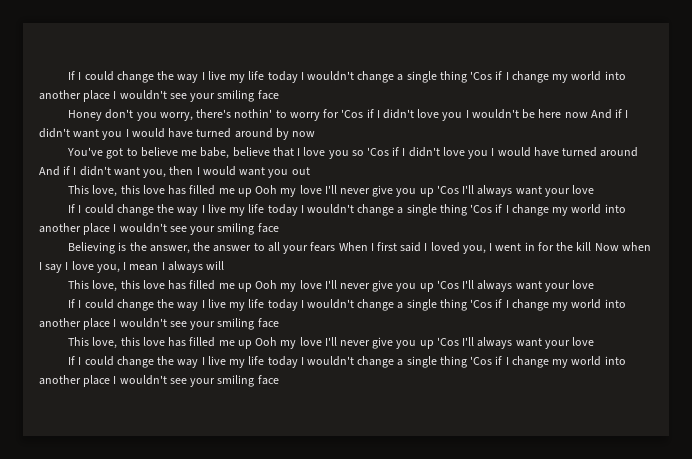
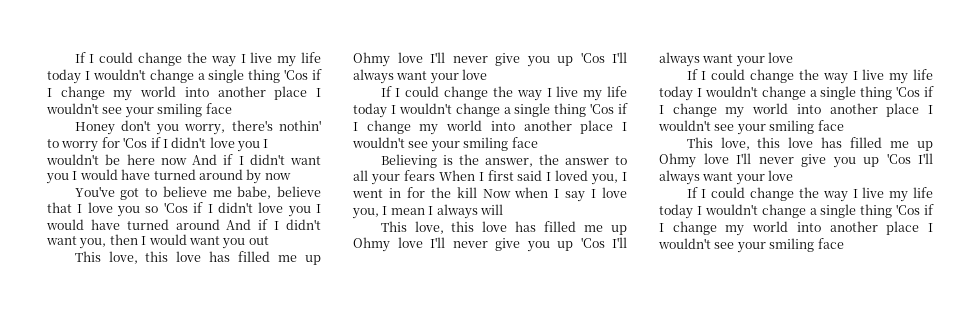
[255,185,297,197] Ooh my -> [353,52,390,67] Ohmy
[255,280,297,292] Ooh my -> [353,237,390,252] Ohmy
[255,337,297,349] Ooh my -> [659,153,696,168] Ohmy

